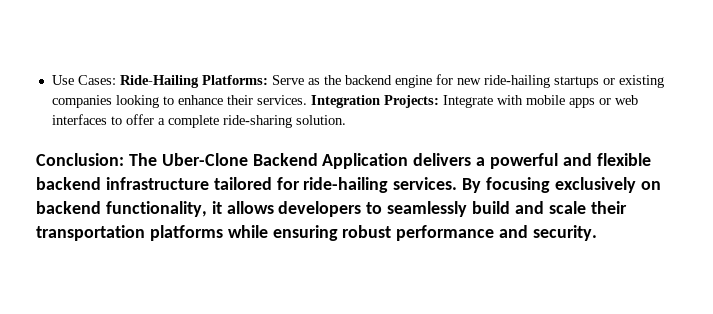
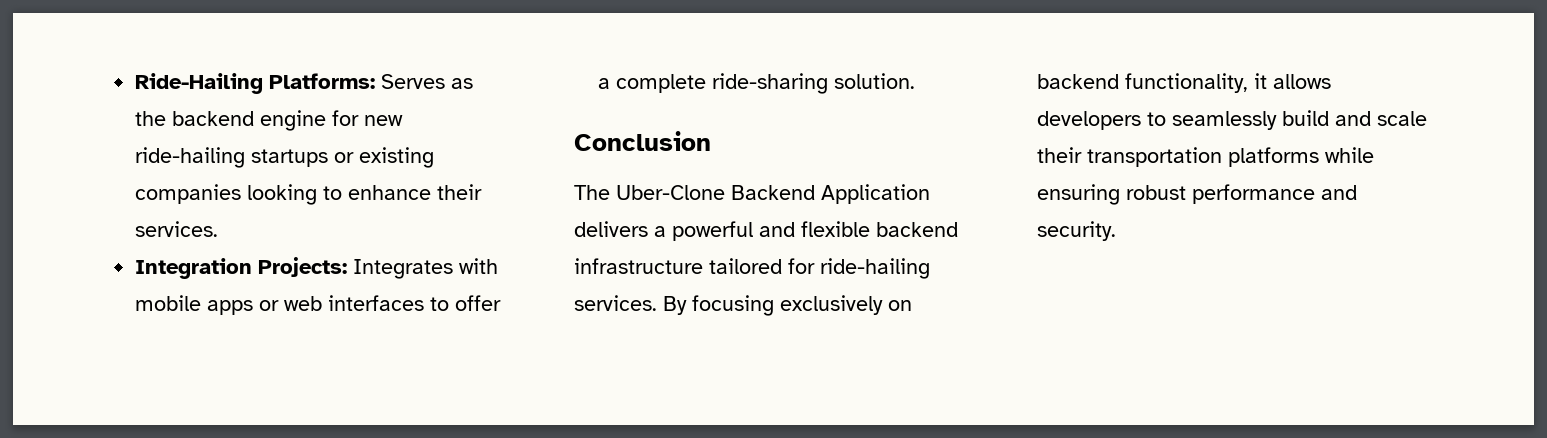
[51,75,116,85] Use Cases: -> (135, 83) none
[271,75,304,85] Serve -> [381,74,446,89] Serves
(307, 100) none -> (219, 229) //
[442,95,493,108] Integrate -> [353,259,454,279] Integrates
[36,153,124,166] Conclusion: -> [574,131,711,151] Conclusion //

